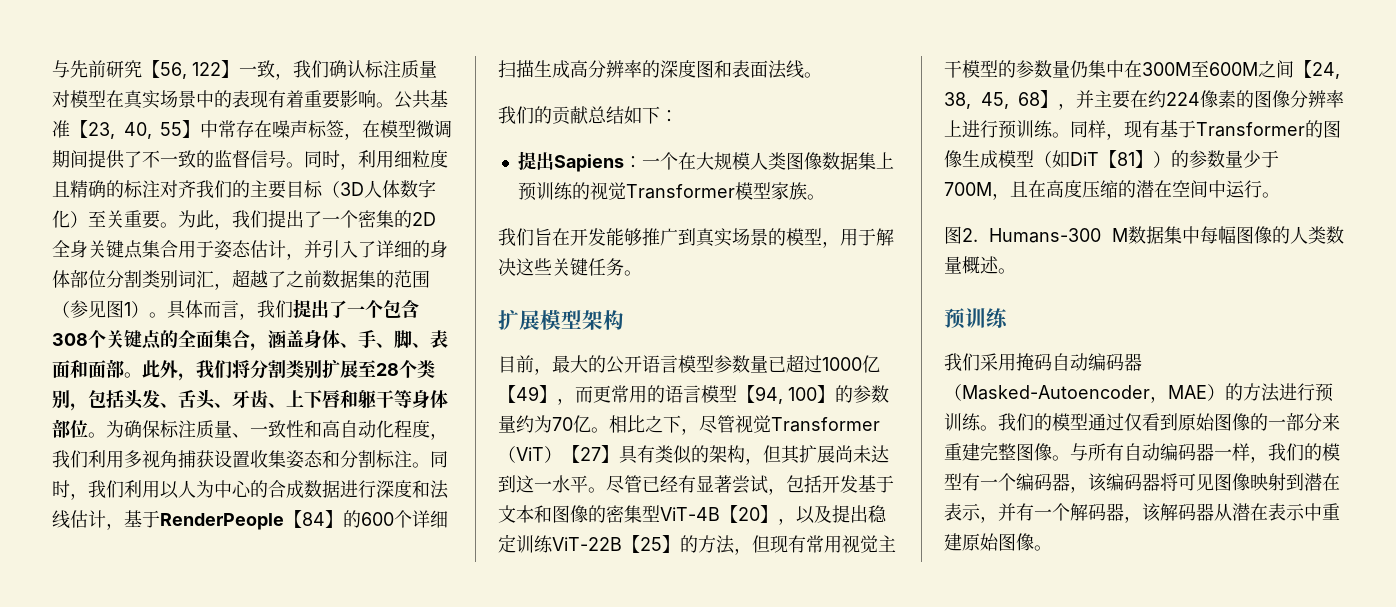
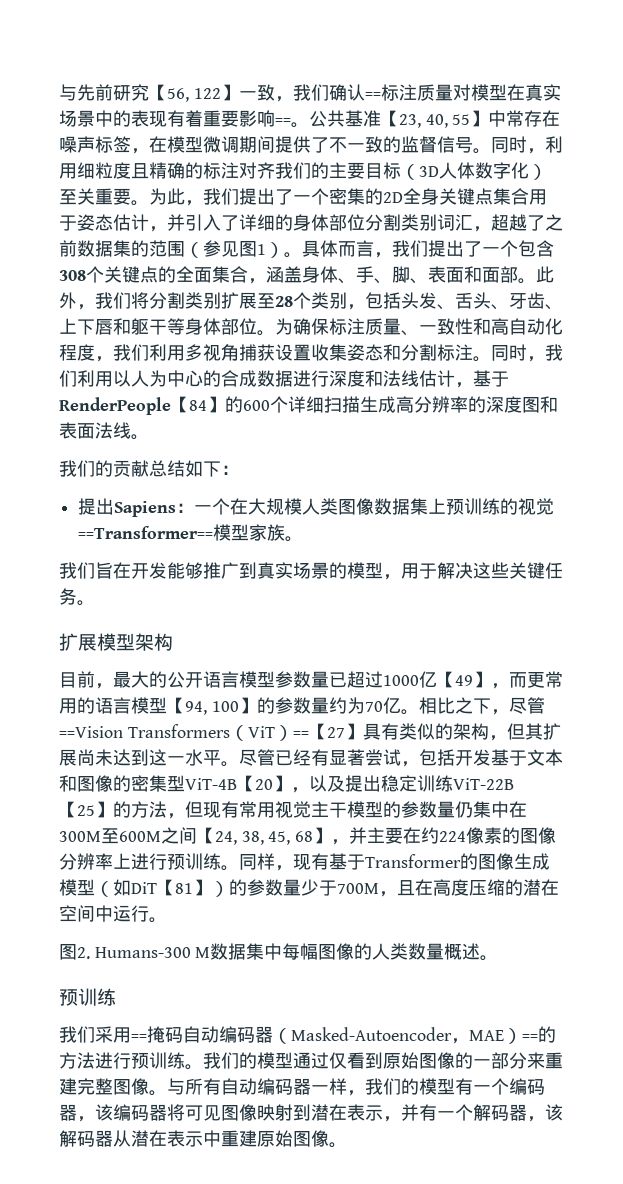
(365, 69) none -> [364,92,381,99] ==
(376, 99) none -> [275,118,291,125] ==
[625,184,735,199] Transformer -> [78,526,214,539] ==Transformer==
[735,415,880,433] 视觉Transformer -> [59,724,230,738] ==Vision Transformers
(562, 454) none -> [292,731,309,738] ==
(1016, 362) none -> [131,1034,147,1041] ==
(1225, 392) none -> [522,1034,538,1041] ==

